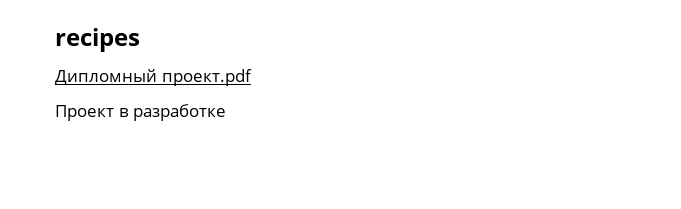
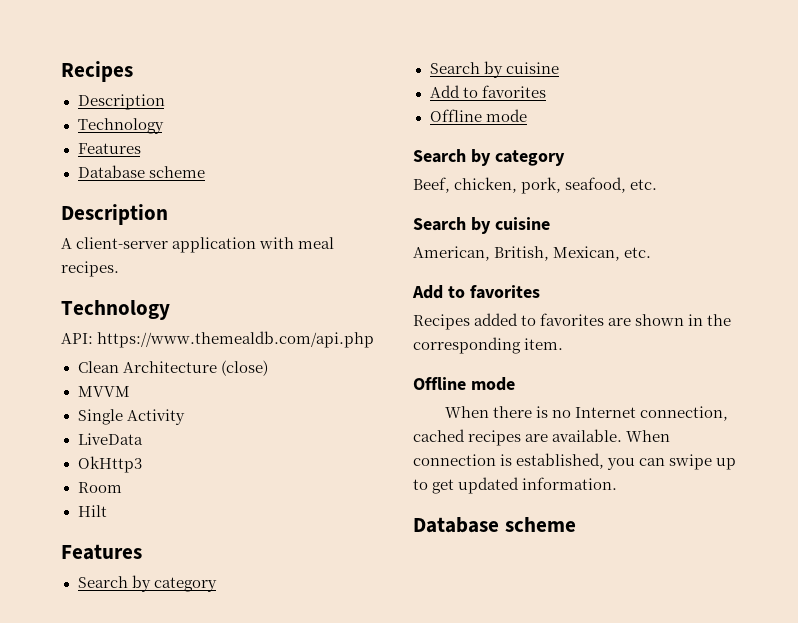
[55,28,140,52] [55,69,252,86] [55,104,227,121] recipes // Дипломный проект.pdf // Проект в разработке -> [61,61,133,82] [77,94,165,110] [77,118,164,134] [77,143,141,154] [77,165,205,178] [61,204,168,225] [61,237,335,253] [61,261,119,277] [61,300,170,320] [61,331,375,348] [77,360,268,376] [77,386,130,397] [77,409,185,425] [77,433,143,445] [77,456,142,473] [77,482,122,493] [77,505,107,517] [61,544,142,560] [77,575,217,592] [429,61,559,78] [429,85,546,98] [429,109,527,122] [413,149,565,166] [413,177,658,194] [413,217,550,234] [413,246,652,261] [412,285,540,299] [413,313,732,330] [413,337,564,354] [413,377,515,391] [445,406,729,421] [413,429,671,446] [413,453,737,470] [413,477,618,494] [413,517,576,533] Recipes // Description // Technology // Features // Database scheme // Description // A client-server application with meal recipes. // Technology // API: https://www.themealdb.com/api.php // Clean Architecture (close) // MVVM // Single Activity // LiveData // OkHttp3 // Room // Hilt // Features // Search by category // Search by cuisine // Add to favorites // Offline mode // Search by category // Beef, chicken, pork, seafood, etc. // Search by cuisine // American, British, Mexican, etc. // Add to favorites // Recipes added to favorites are shown in the corresponding item. // Offline mode // When there is no Internet connection, cached recipes are available. When connection is established, you can swipe up to get updated information. // Database scheme

